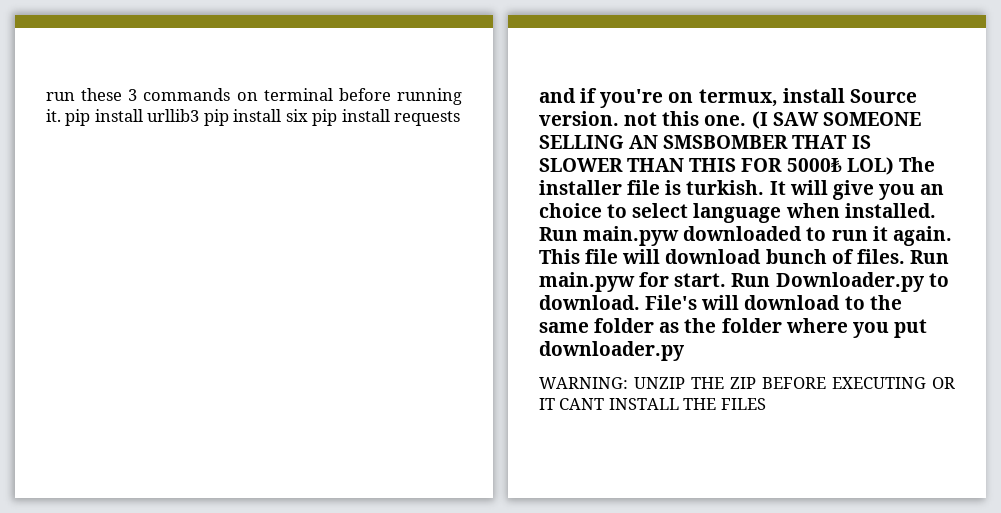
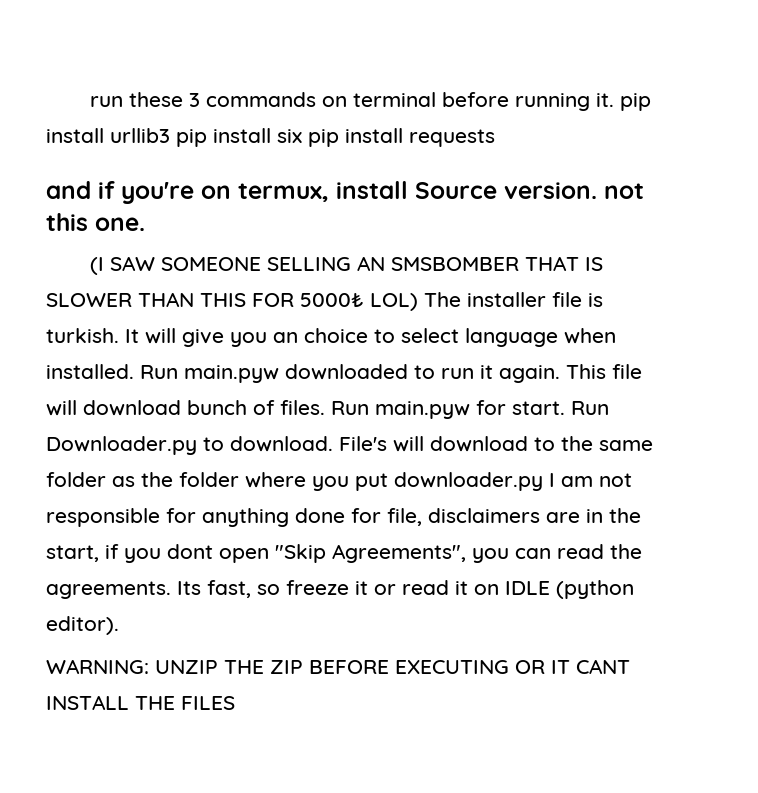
(747, 120) none -> (145, 224) //
(684, 351) none -> [549,473,632,487] [46,508,641,527] [46,544,642,563] [46,580,634,599] [46,616,119,635] I am not responsible for anything done for file, disclaimers are in the start, if you dont open "Skip Agreements", you can read the agreements. Its fast, so freeze it or read it on IDLE (python editor).

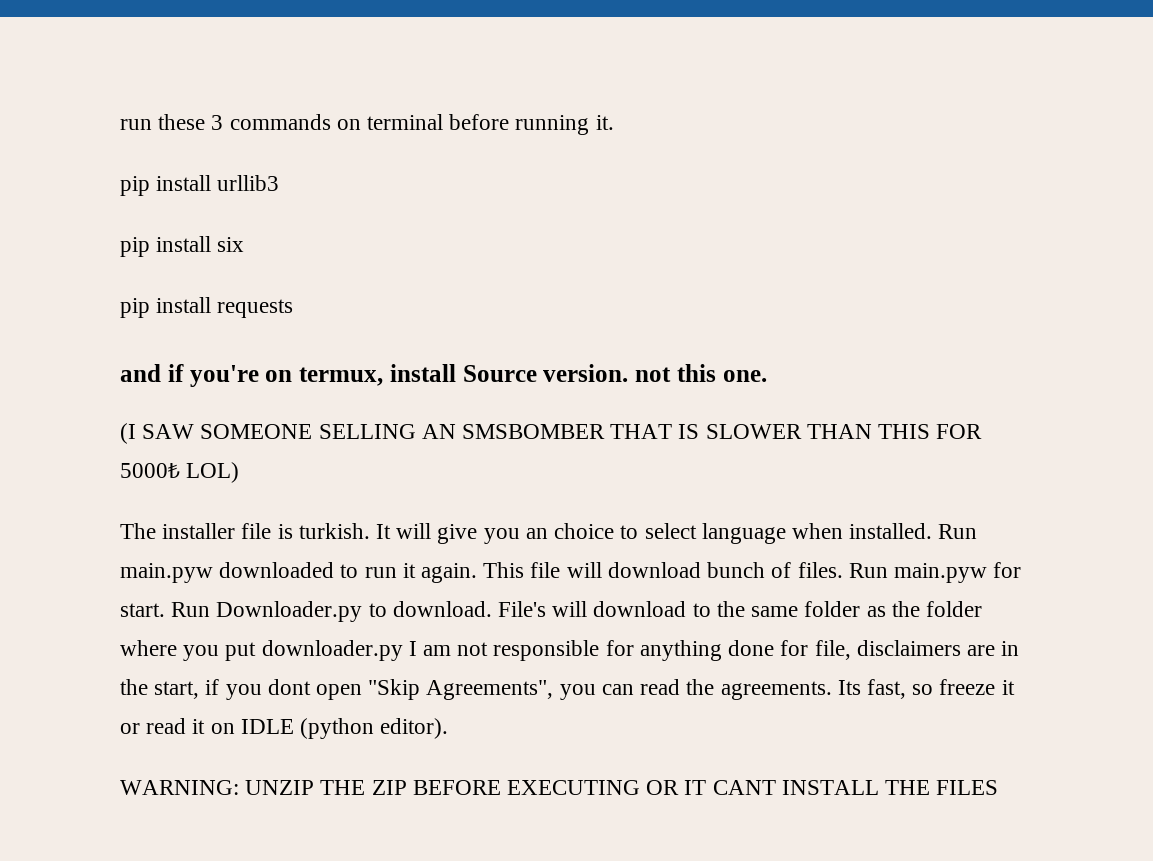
(615, 100) none -> (614, 122) //
(170, 135) none -> (280, 183) //
(302, 136) none -> (245, 244) //
(418, 302) none -> (240, 472) //

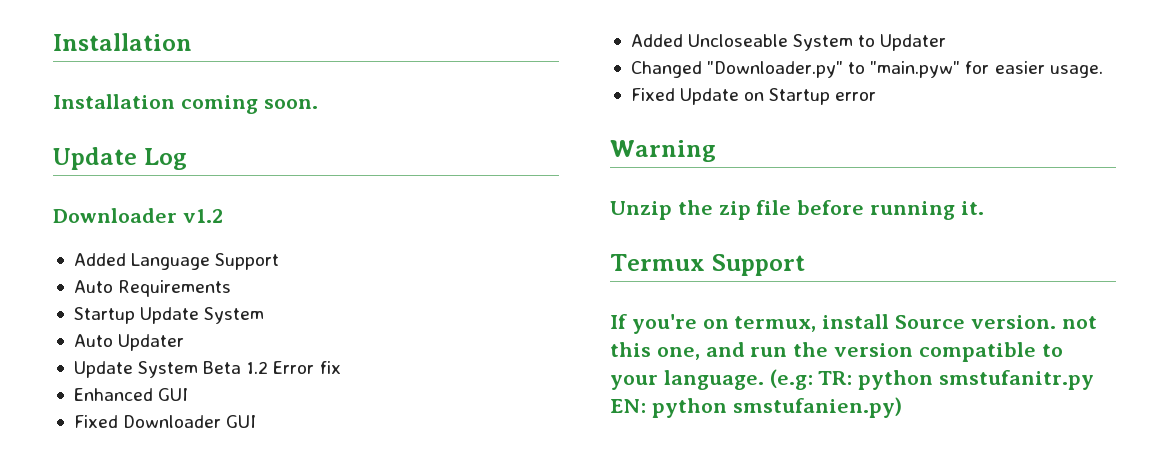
[120,114,614,135] [120,175,280,196] [120,236,245,257] [120,297,294,318] [120,364,184,382] run these 3 commands on terminal before running it. // pip install urllib3 // pip install six // pip install requests // and if -> [53,33,192,51] [53,94,318,114] [53,147,187,170] [53,208,223,223] [73,253,280,270] [73,280,232,297] [73,307,265,324] [73,334,185,351] [73,361,341,378] [73,388,189,401] [73,415,257,428] [630,34,947,51] [630,61,1103,78] [630,88,877,105] [610,140,716,162] [610,200,984,220] [610,254,805,276] [610,314,627,329] Installation // Installation coming soon. // Update Log // Downloader v1.2 // Added Language Support // Auto Requirements // Startup Update System // Auto Updater // Update System Beta 1.2 Error fix // Enhanced GUI // Fixed Downloader GUI // Added Uncloseable System to Updater // Changed "Downloader.py" to "main.pyw" for easier usage. // Fixed Update on Startup error // Warning // Unzip the zip file before running it. // Termux Support // If
[722,370,767,382] [120,423,983,444] [120,462,240,483] [120,523,978,544] [120,562,1022,583] [120,601,982,622] [120,640,1020,661] [120,679,1015,700] [120,718,449,739] [120,780,999,795] one. // (I SAW SOMEONE SELLING AN SMSBOMBER THAT IS SLOWER THAN THIS FOR 5000₺ LOL) // The installer file is turkish. It will give you an choice to select language when installed. Run main.pyw downloaded to run it again. This file will download bunch of files. Run main.pyw for start. Run Downloader.py to download. File's will download to the same folder as the folder where you put downloader.py I am not responsible for anything done for file, disclaimers are in the start, if you dont open "Skip Agreements", you can read the agreements. Its fast, so freeze it or read it on IDLE (python editor). // WARNING: UNZIP THE ZIP BEFORE EXECUTING OR IT CANT INSTALL THE FILES -> [656,342,1063,362] [610,369,1095,390] [610,397,902,418] one, and run the version compatible to your language. (e.g: TR: python smstufanitr.py EN: python smstufanien.py)

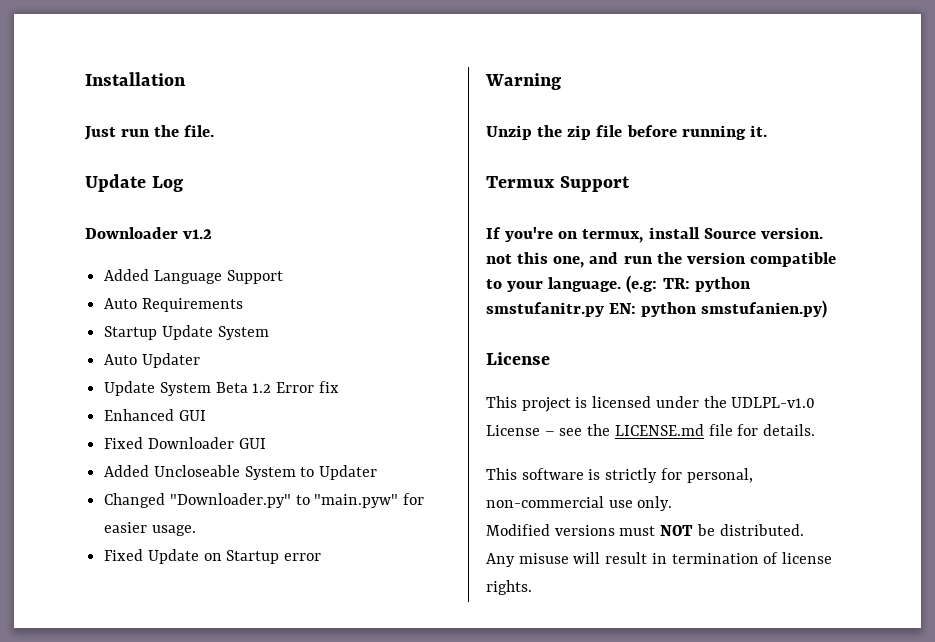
[53,94,318,114] Installation coming soon. -> [84,125,215,140] Just run the file.
(902, 407) none -> [486,352,550,365] [486,396,816,412] [486,424,816,436] [486,468,753,483] [486,496,673,511] [486,524,804,536] [486,552,833,567] [486,580,532,595] // License // This project is licensed under the UDLPL-v1.0 License – see the LICENSE.md file for details. // This software is strictly for personal, non-commercial use only. // Modified versions must NOT be distributed. // Any misuse will result in termination of license rights.

